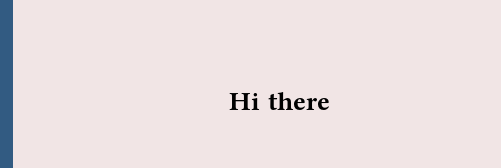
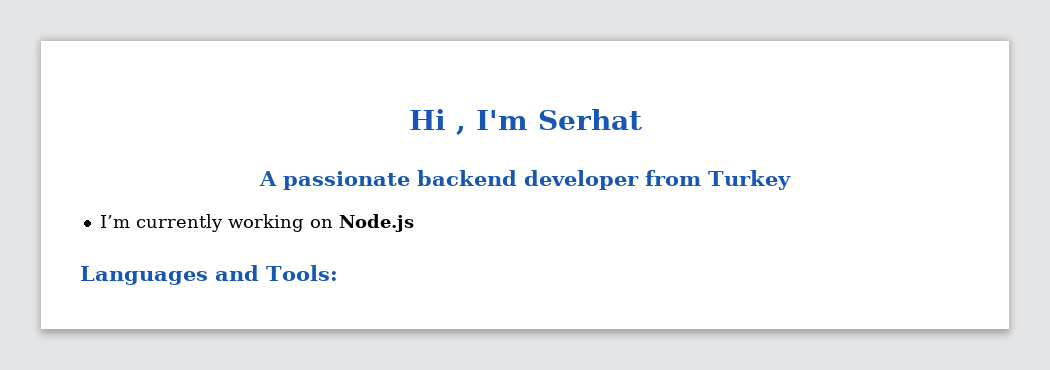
[267,92,330,110] there -> [455,109,642,135] [259,170,792,190] [99,214,414,232] [80,265,338,285] , I'm Serhat // A passionate backend developer from Turkey // I’m currently working on Node.js // Languages and Tools:

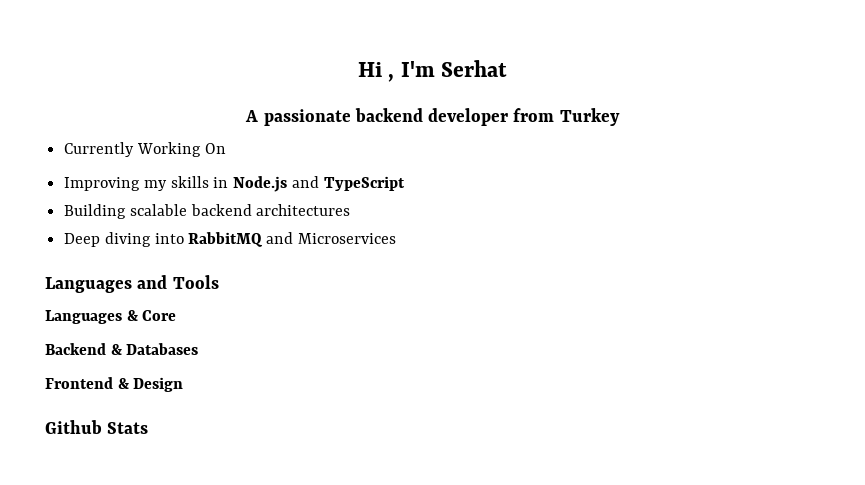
[99,214,414,232] [80,265,338,285] I’m currently working on Node.js // Languages and Tools: -> [64,142,226,157] [64,176,405,192] [64,204,351,219] [64,232,396,247] [45,275,219,293] [45,310,177,324] [45,343,199,355] [45,377,184,392] [45,420,149,434] Currently Working On // Improving my skills in Node.js and TypeScript // Building scalable backend architectures // Deep diving into RabbitMQ and Microservices // Languages and Tools // Languages & Core // Backend & Databases // Frontend & Design // Github Stats

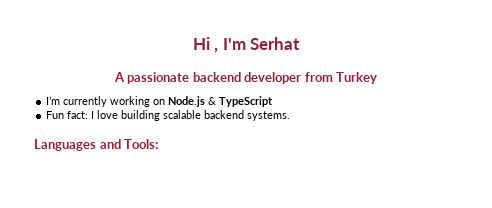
[64,142,226,157] [64,176,405,192] [64,204,351,219] [64,232,396,247] [45,275,219,293] [45,310,177,324] [45,343,199,355] [45,377,184,392] [45,420,149,434] Currently Working On // Improving my skills in Node.js and TypeScript // Building scalable backend architectures // Deep diving into RabbitMQ and Microservices // Languages and Tools // Languages & Core // Backend & Databases // Frontend & Design // Github Stats -> [46,96,274,107] [46,110,291,121] [34,139,159,151] I’m currently working on Node.js & TypeScript // Fun fact: I love building scalable backend systems. // Languages and Tools:

